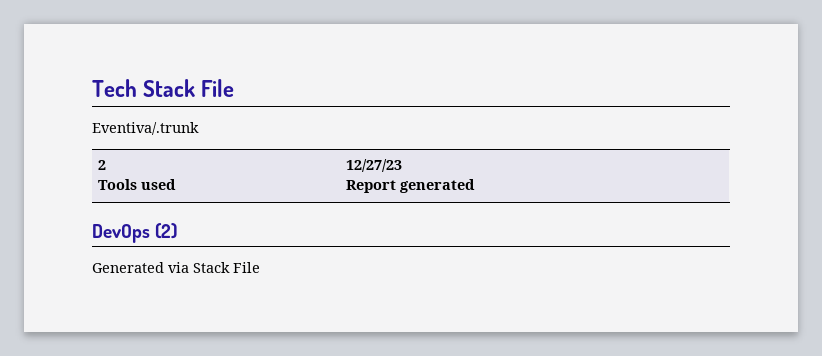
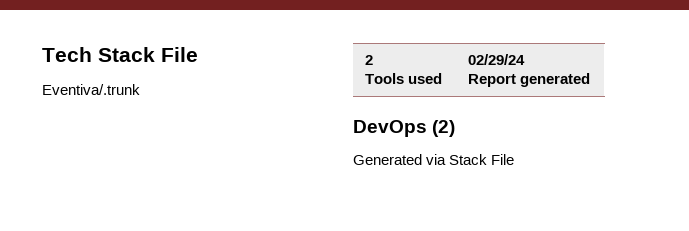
[345,159,402,172] 12/27/23 -> [467,54,525,65] 02/29/24

